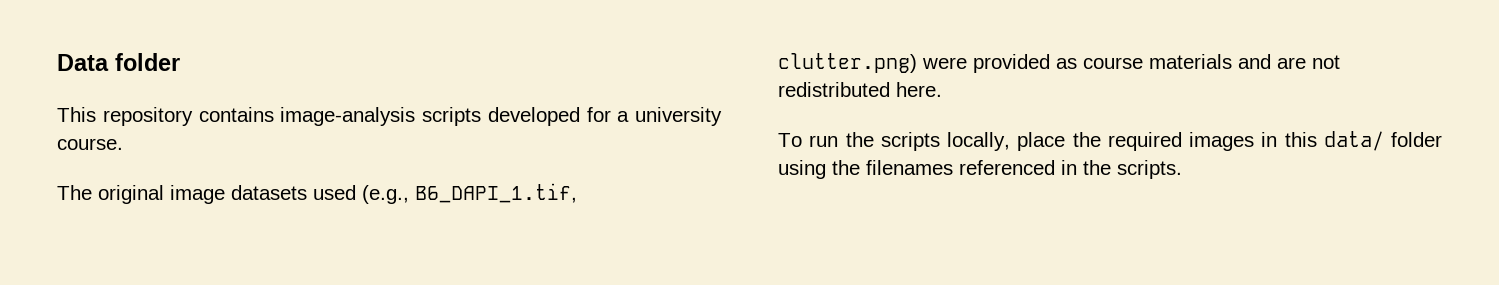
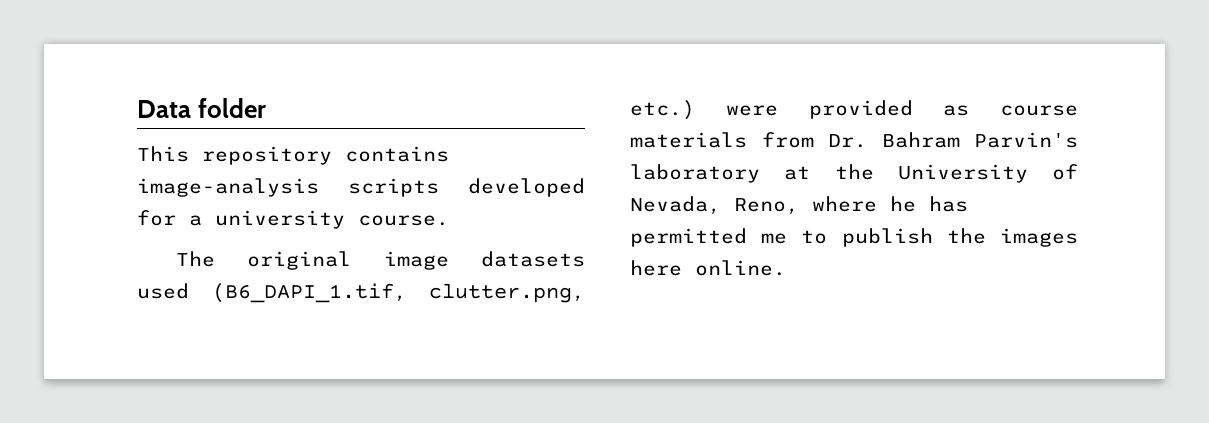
[362,183,577,204] [778,53,917,73] (e.g., B6_DAPI_1.tif, clutter.png) -> [211,283,585,303] [630,100,695,120] (B6_DAPI_1.tif, clutter.png, etc.)
[1238,54,1340,69] [778,82,942,97] [778,131,1442,151] [778,160,1182,179] and are not redistributed here. // To run the scripts locally, place the required images in this data/ folder using the filenames referenced in the scripts. -> [761,132,1078,148] [630,164,1078,183] [630,196,968,215] [630,228,1078,247] [630,260,786,276] from Dr. Bahram Parvin's laboratory at the University of Nevada, Reno, where he has permitted me to publish the images here online.

